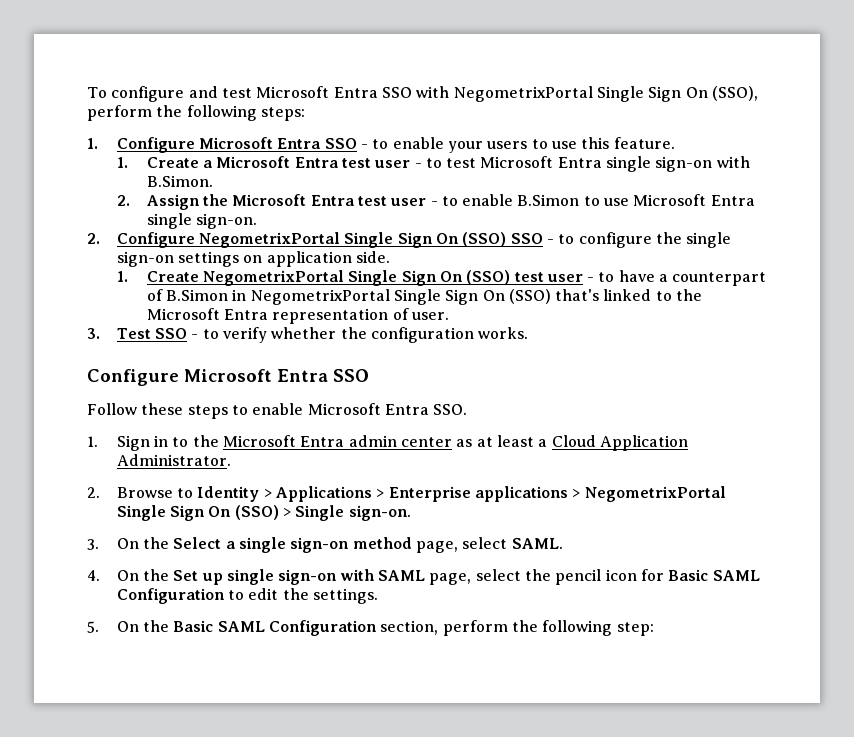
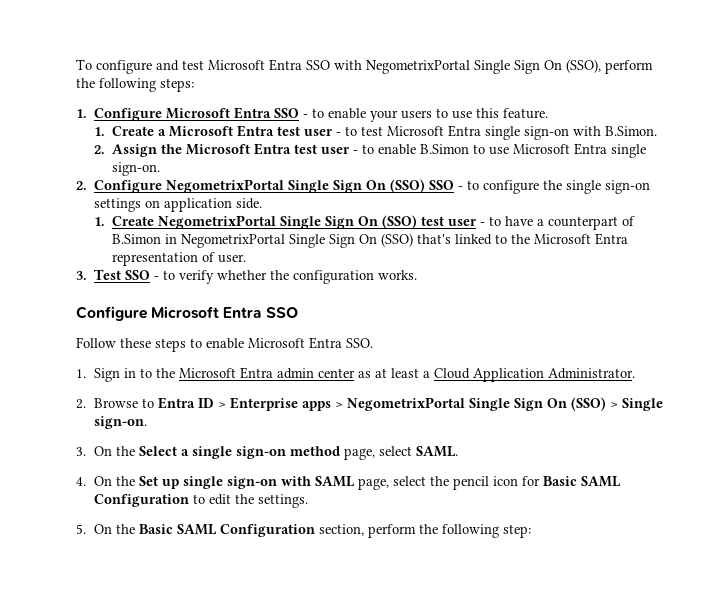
[197,486,373,502] Identity > Applications -> [157,397,214,409] Entra ID
[475,486,569,502] applications -> [301,401,331,411] apps

